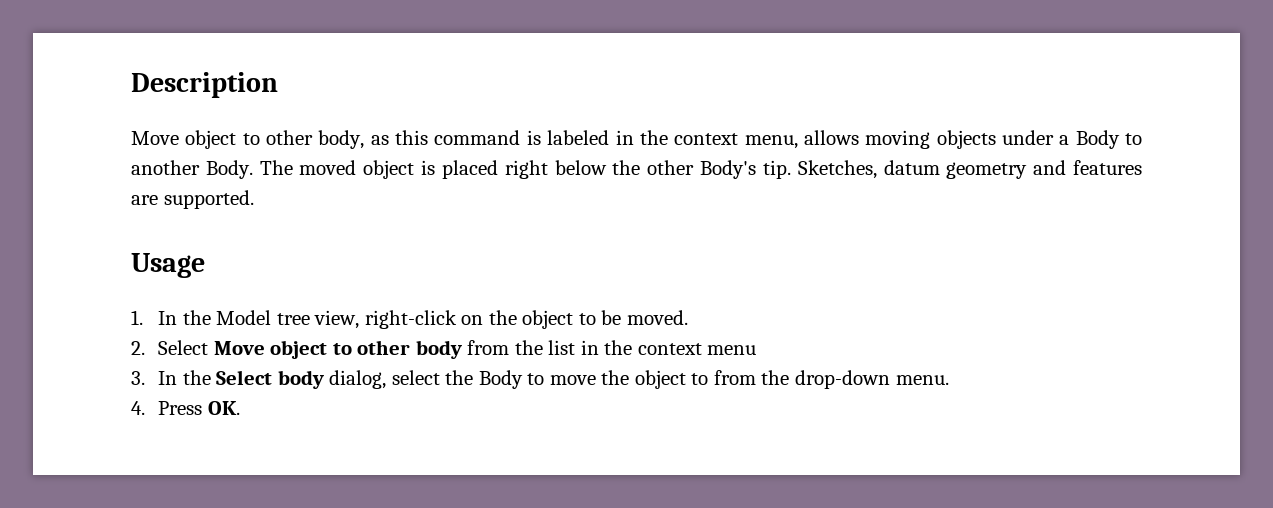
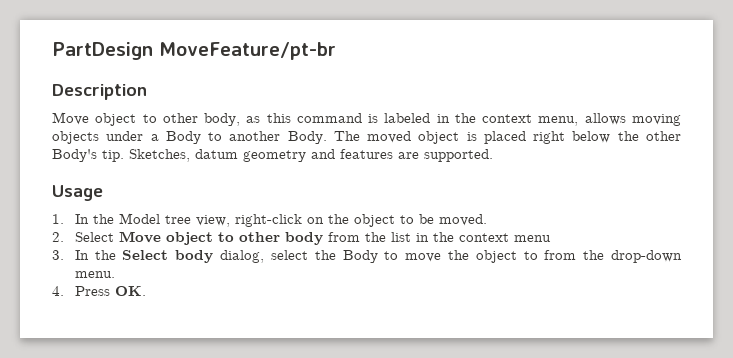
(131, 85) none -> [52,42,336,60] PartDesign MoveFeature/pt-br //

